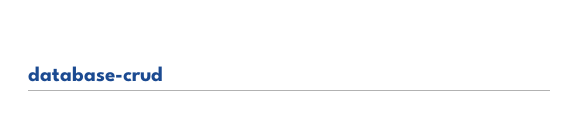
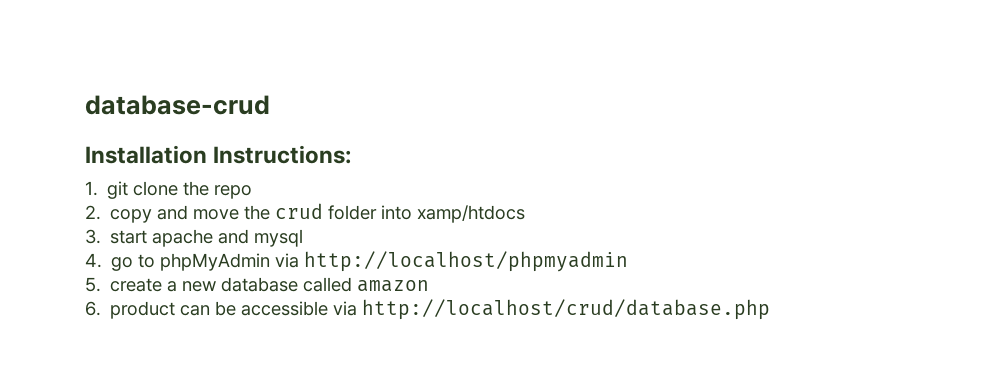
(163, 74) none -> [85,145,352,164] [85,181,253,199] [85,203,526,223] [85,229,304,247] [85,251,629,272] [85,277,430,292] [85,299,771,320] // Installation Instructions: // 1. git clone the repo // 2. copy and move the crud folder into xamp/htdocs // 3. start apache and mysql // 4. go to phpMyAdmin via http://localhost/phpmyadmin // 5. create a new database called amazon // 6. product can be accessible via http://localhost/crud/database.php

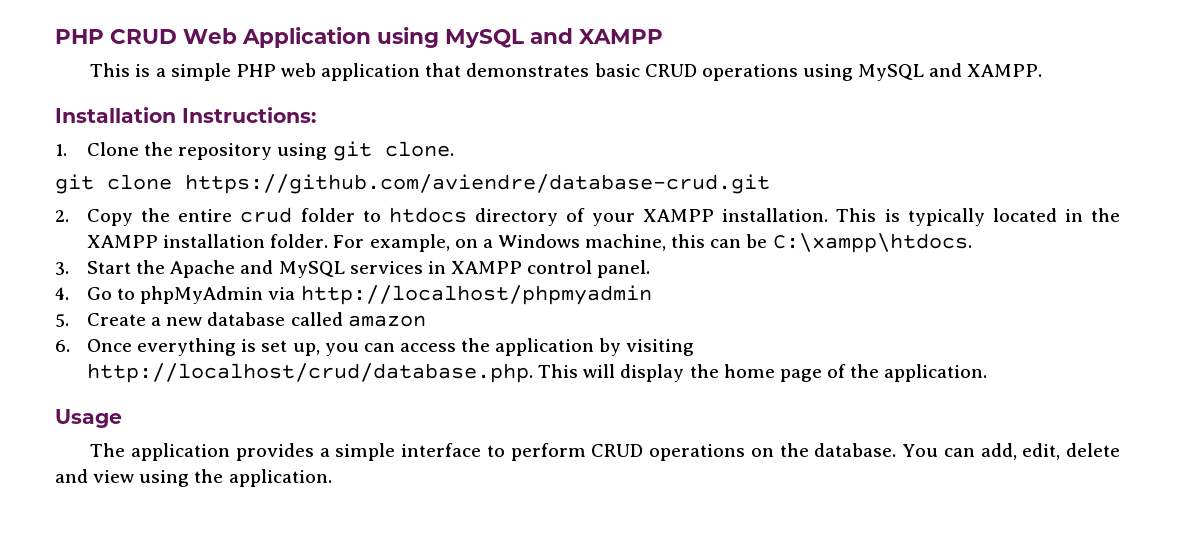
[85,95,270,115] [85,145,352,164] [85,181,253,199] [85,203,526,223] [85,229,304,247] database-crud // Installation Instructions: // 1. git clone the repo // 2. copy and move the crud folder into xamp/htdocs // 3. start apache and mysql -> [55,27,663,48] [90,63,1043,81] [55,107,316,123] [55,141,454,161] [55,174,770,194] [55,207,1120,226] [87,233,972,253] [55,260,651,278] PHP CRUD Web Application using MySQL and XAMPP // This is a simple PHP web application that demonstrates basic CRUD operations using MySQL and XAMPP. // Installation Instructions: // 1. Clone the repository using git clone. // git clone https://github.com/aviendre/database-crud.git // 2. Copy the entire crud folder to htdocs directory of your XAMPP installation. This is typically located in the XAMPP installation folder. For example, on a Windows machine, this can be C:\xampp\htdocs. // 3. Start the Apache and MySQL services in XAMPP control panel.
[111,257,134,271] go -> [87,287,113,300] Go
[110,278,163,292] create -> [87,313,147,326] Create
[110,299,771,320] product can be accessible via http://localhost/crud/database.php -> [87,338,695,356] [87,363,988,383] [55,409,122,428] [90,443,1120,461] [55,469,332,487] Once everything is set up, you can access the application by visiting http://localhost/crud/database.php. This will display the home page of the application. // Usage // The application provides a simple interface to perform CRUD operations on the database. You can add, edit, delete and view using the application.

